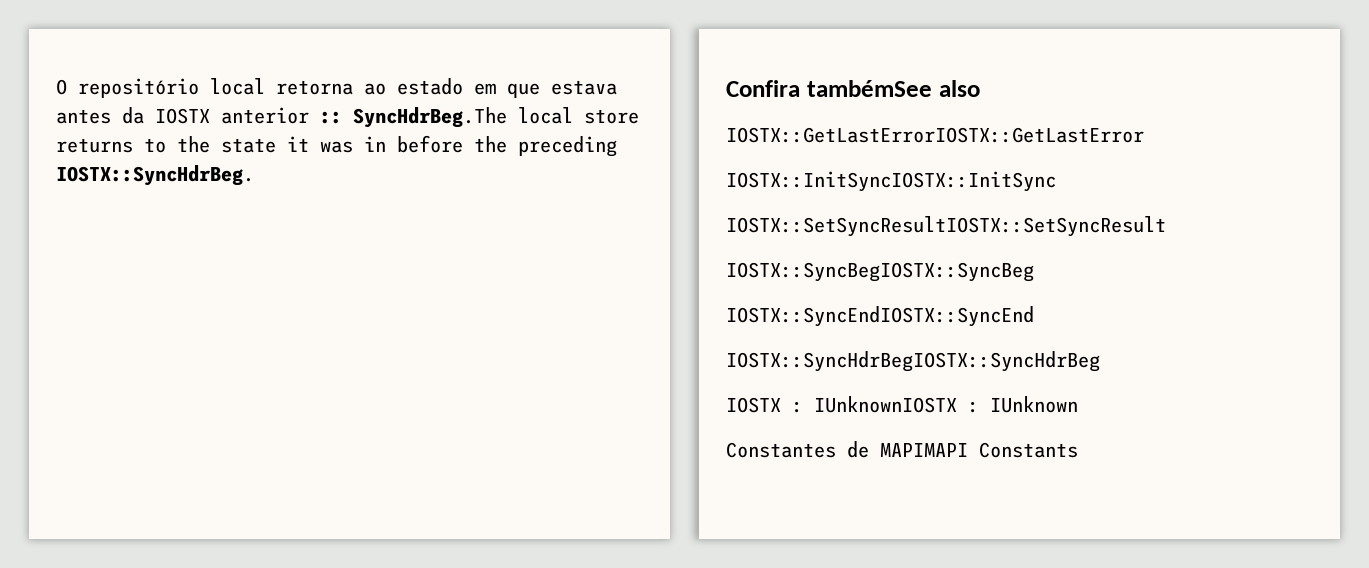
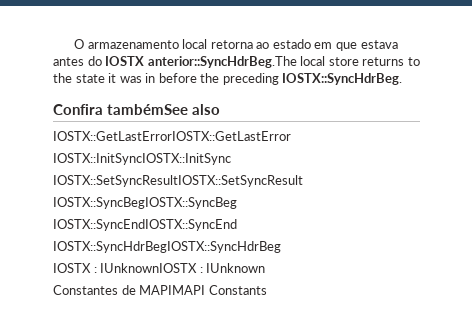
[78,78,199,98] repositório -> [87,40,179,49] armazenamento
[122,107,507,128] da IOSTX anterior :: SyncHdrBeg.The -> [87,56,297,68] do IOSTX anterior::SyncHdrBeg.The

